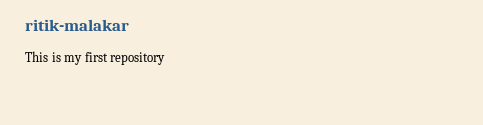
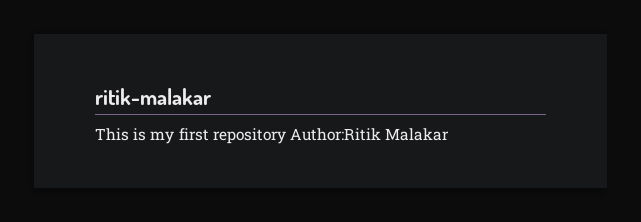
(166, 58) none -> [289,128,450,141] Author:Ritik Malakar

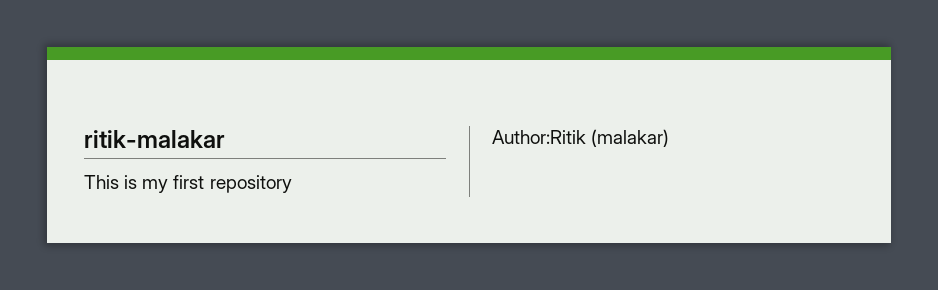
[289,128,450,141] Author:Ritik Malakar -> [492,129,670,147] // Author:Ritik (malakar)

